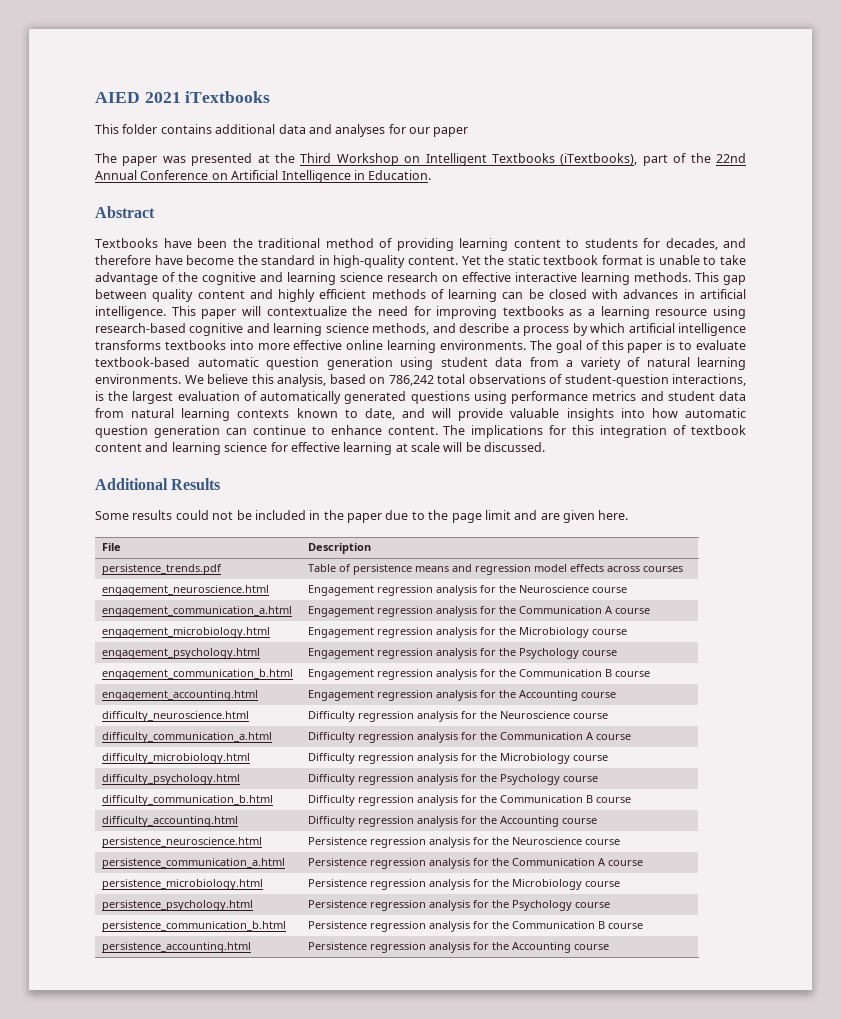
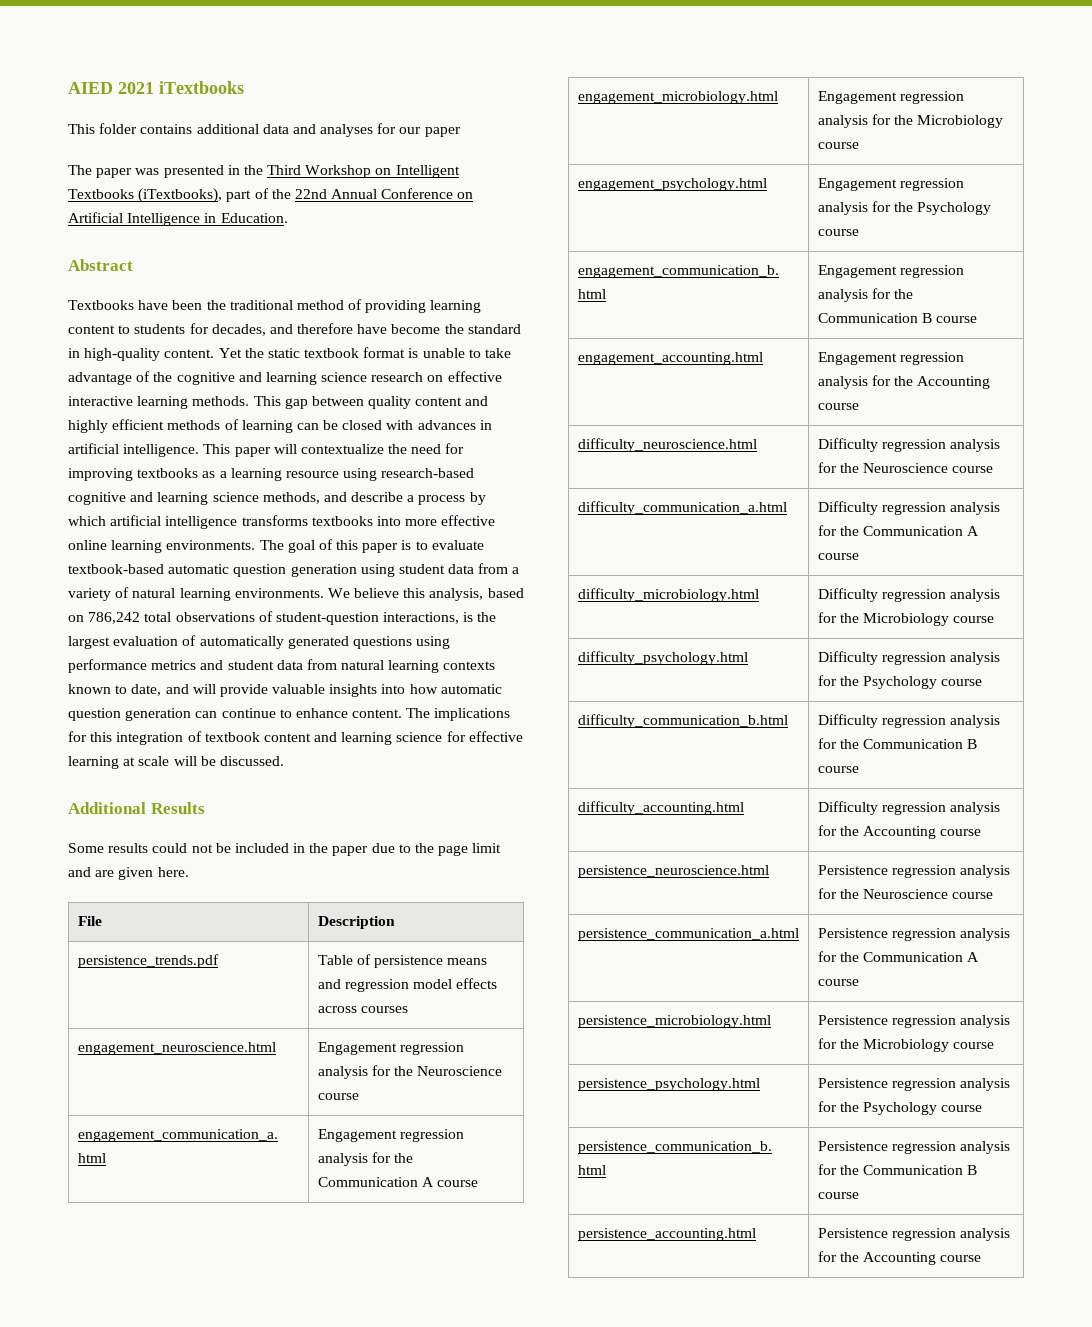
[257,154,270,163] at -> [227,165,240,175] in

